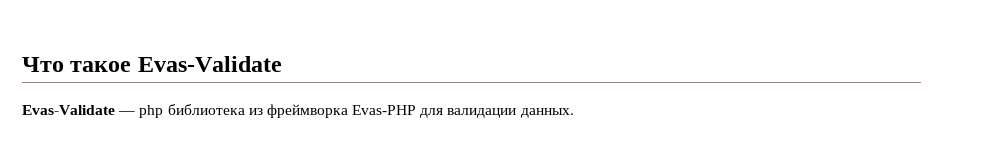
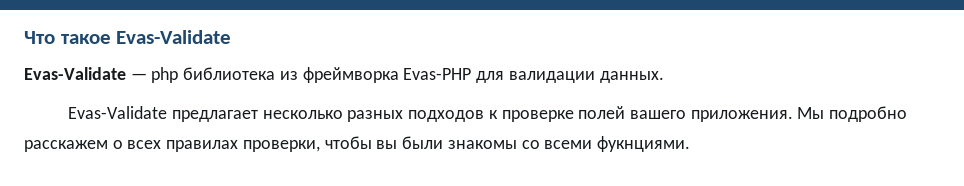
(574, 113) none -> [68,106,908,122] [24,136,690,152] // Evas-Validate предлагает несколько разных подходов к проверке полей вашего приложения. Мы подробно расскажем о всех правилах проверки, чтобы вы были знакомы со всеми фукнциями.

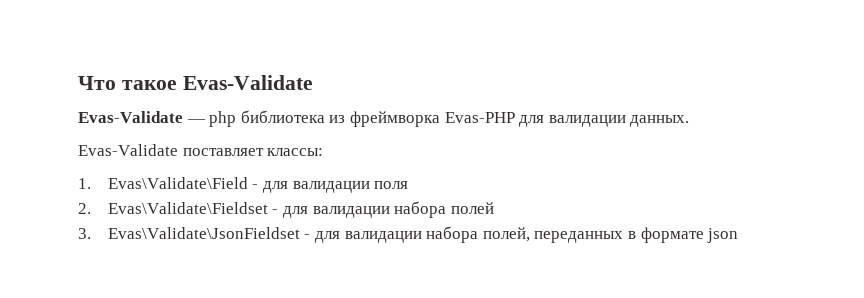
[171,106,908,122] [24,136,690,152] предлагает несколько разных подходов к проверке полей вашего приложения. Мы подробно расскажем о всех правилах проверки, чтобы вы были знакомы со всеми фукнциями. -> [182,148,324,156] [78,177,409,193] [78,201,494,218] [78,226,739,243] поставляет классы: // 1. Evas\Validate\Field - для валидации поля // 2. Evas\Validate\Fieldset - для валидации набора полей // 3. Evas\Validate\JsonFieldset - для валидации набора полей, переданных в формате json

